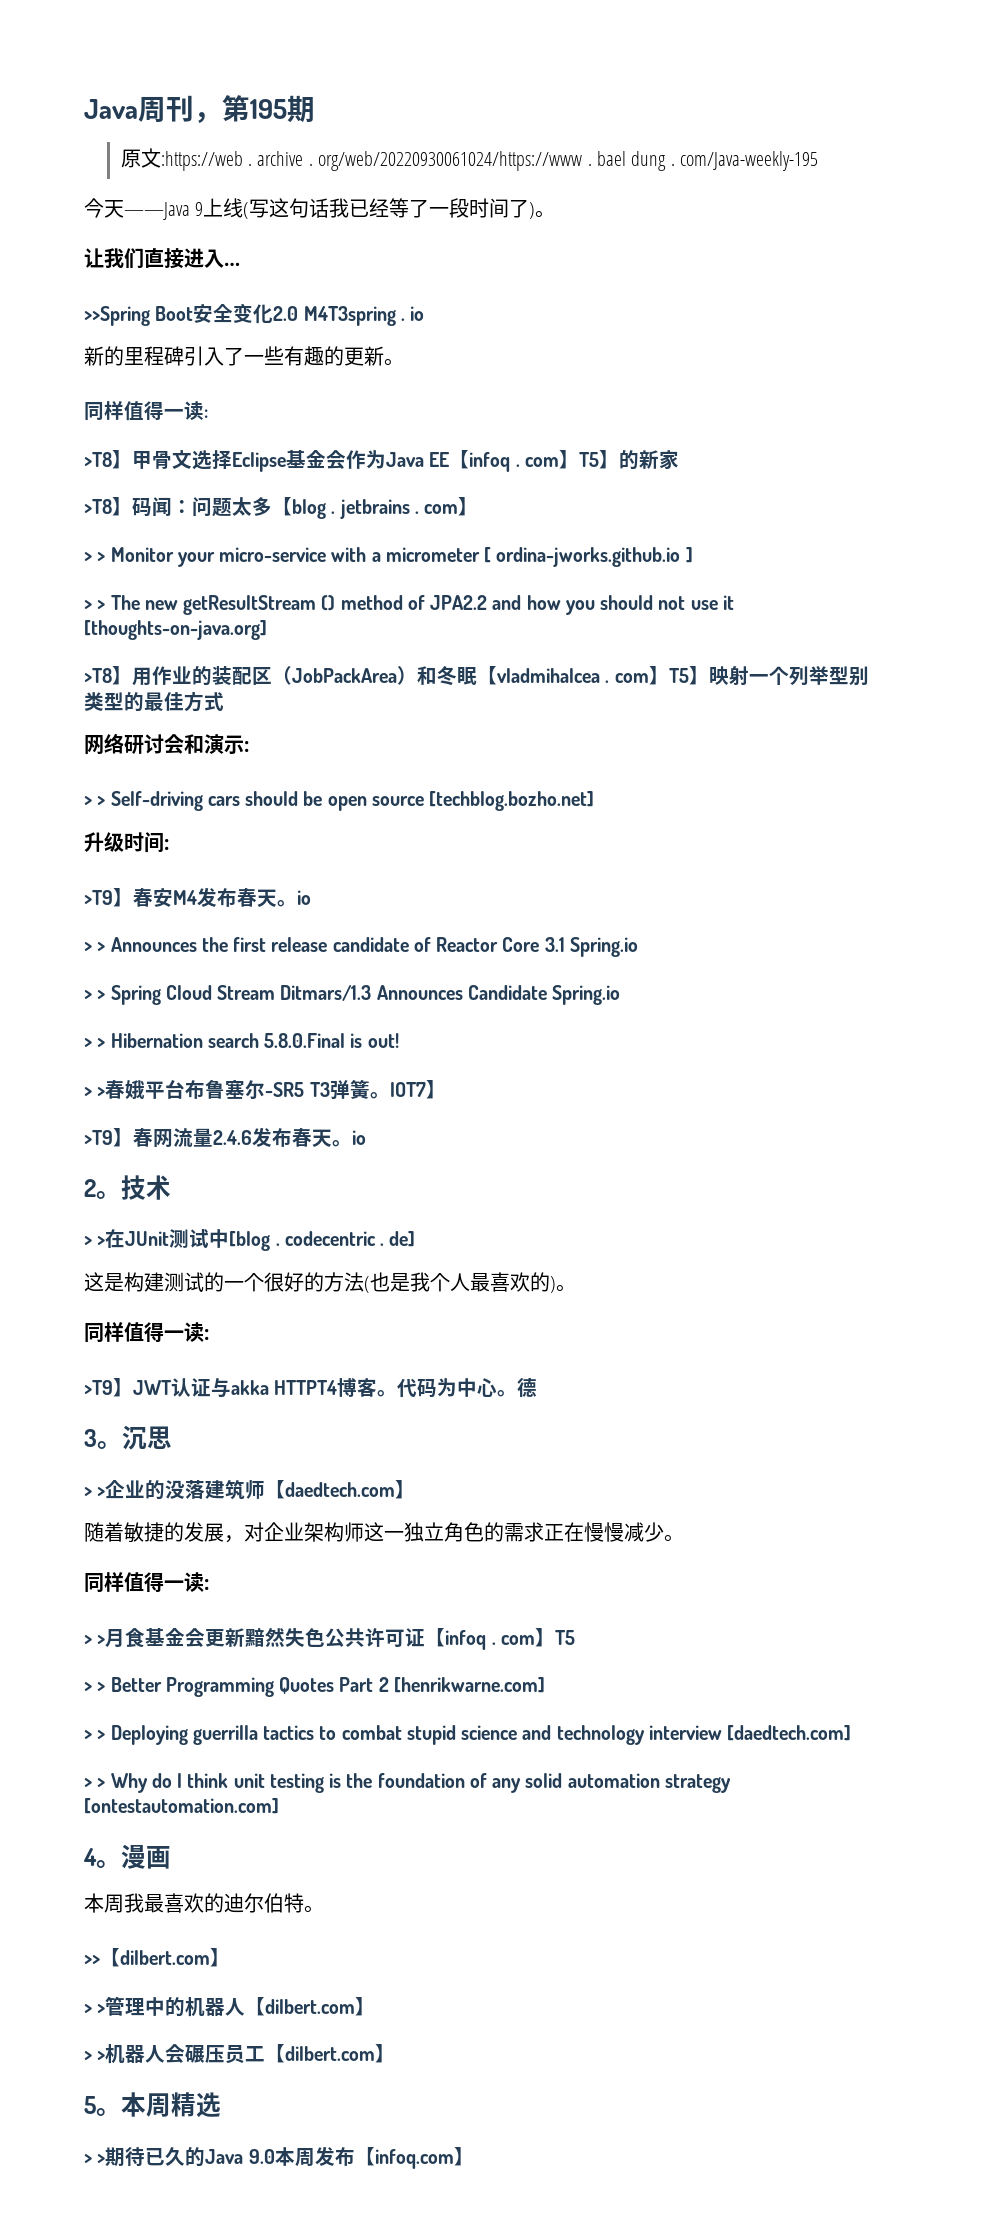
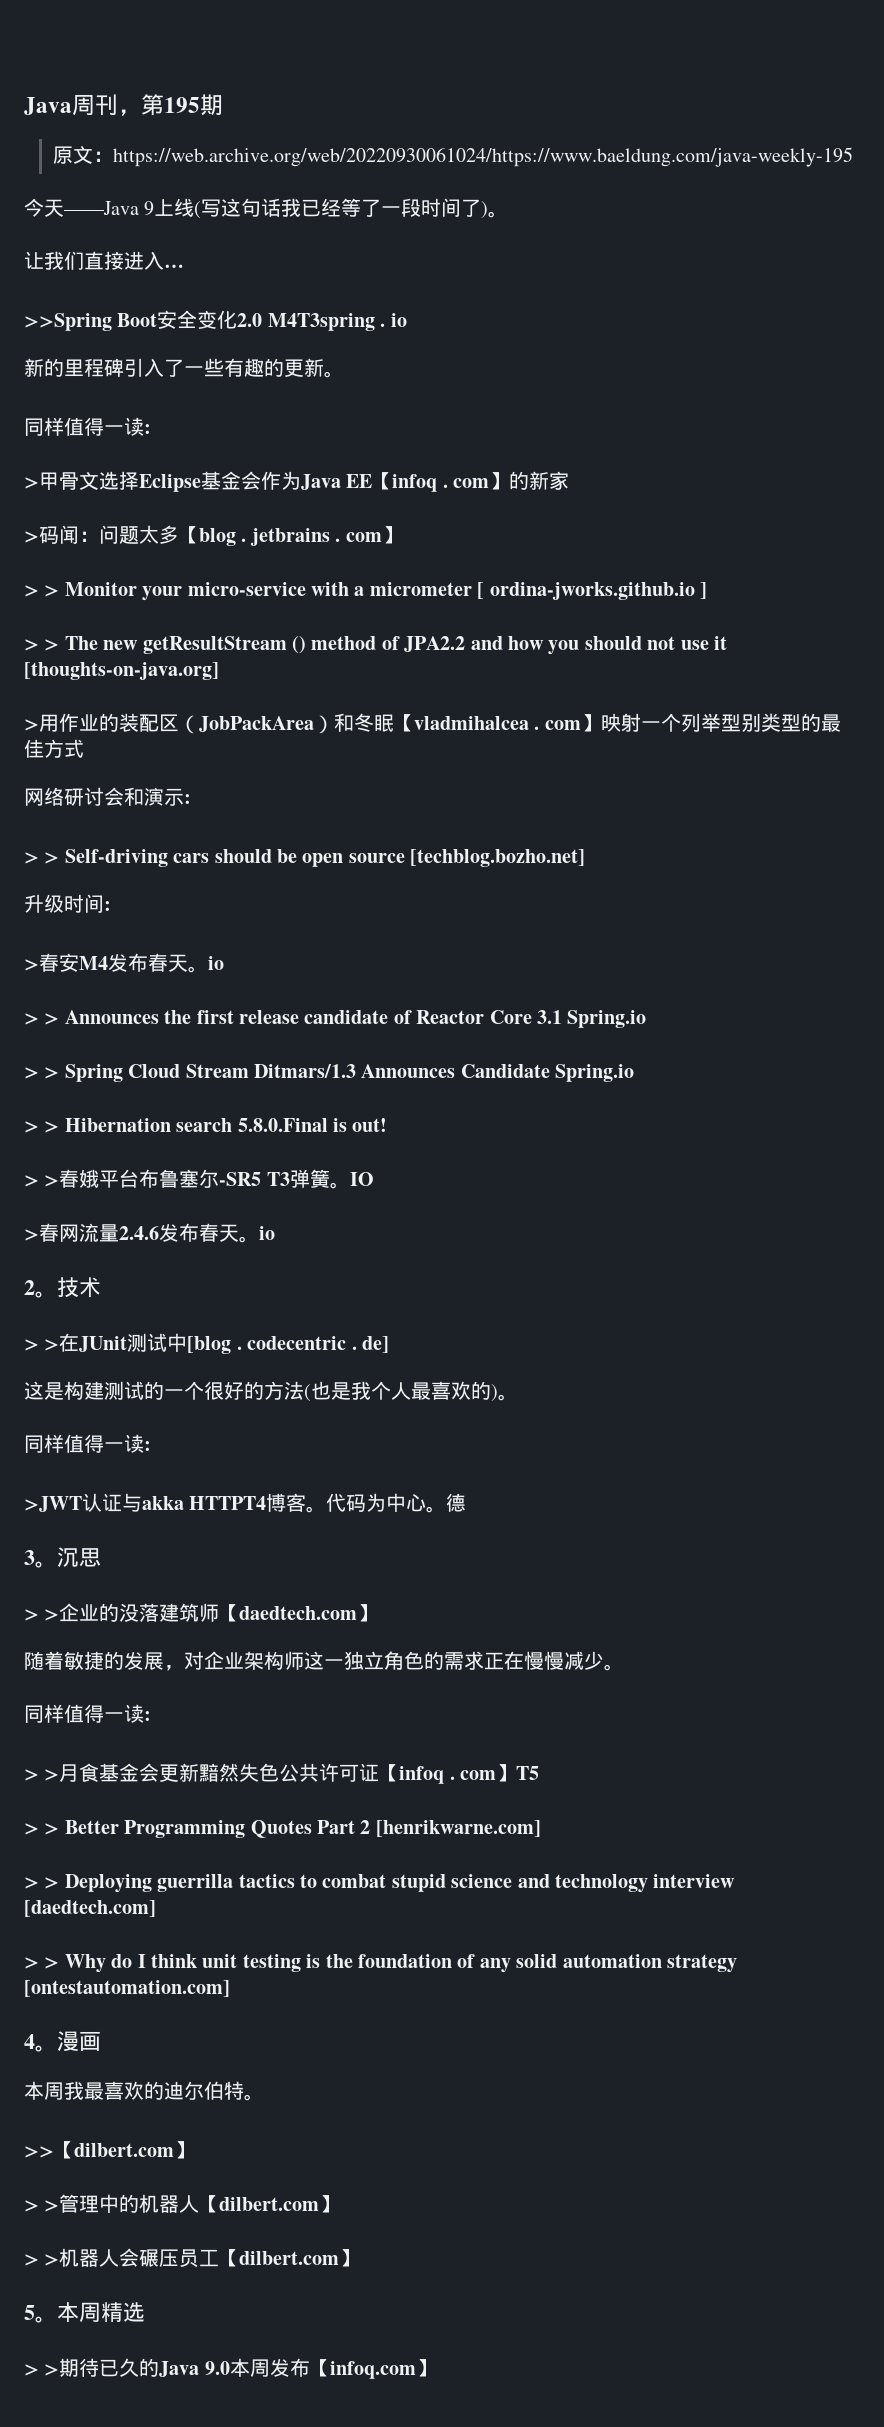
[160,151,819,171] :https://web . archive . org/web/20220930061024/https://www . bael dung . com/Java-weekly-195 -> [92,147,853,167] ：https://web.archive.org/web/20220930061024/https://www.baeldung.com/java-weekly-195
[84,450,132,469] >T8】 -> [24,477,39,489] >
[578,450,619,469] T5】 -> (510, 481) none
[84,497,132,516] >T8】 -> [24,531,39,543] >
[84,666,132,685] >T8】 -> [24,719,39,731] >
[668,666,709,685] T5】 -> (601, 723) none
[84,888,133,907] >T9】 -> [24,959,39,971] >
[389,1080,446,1099] [84,1128,133,1147] IOT7】 // >T9】 -> [349,1172,374,1186] [24,1229,39,1241] IO // >
[84,1378,172,1397] >T9】JWT -> [24,1496,82,1512] >JWT

